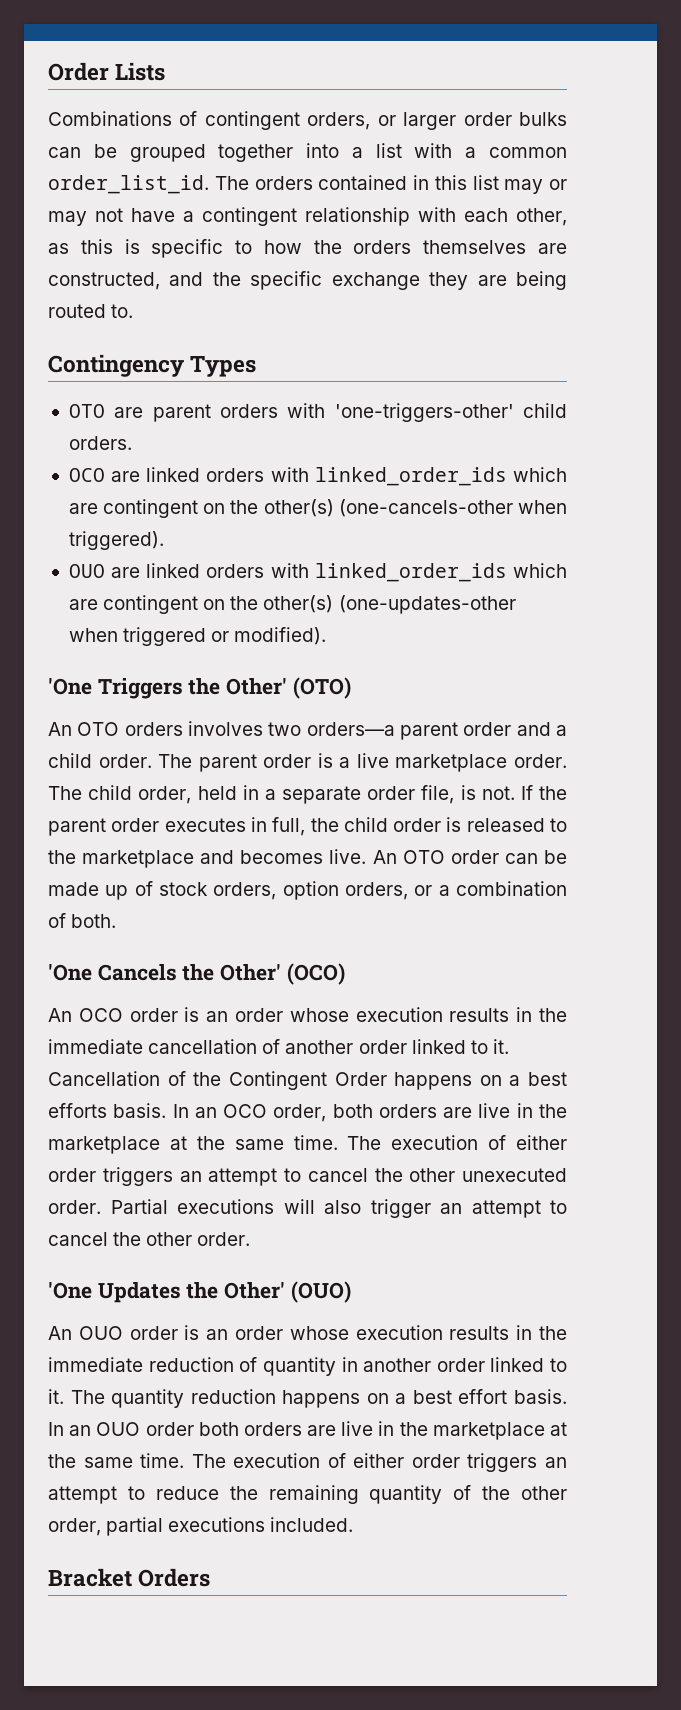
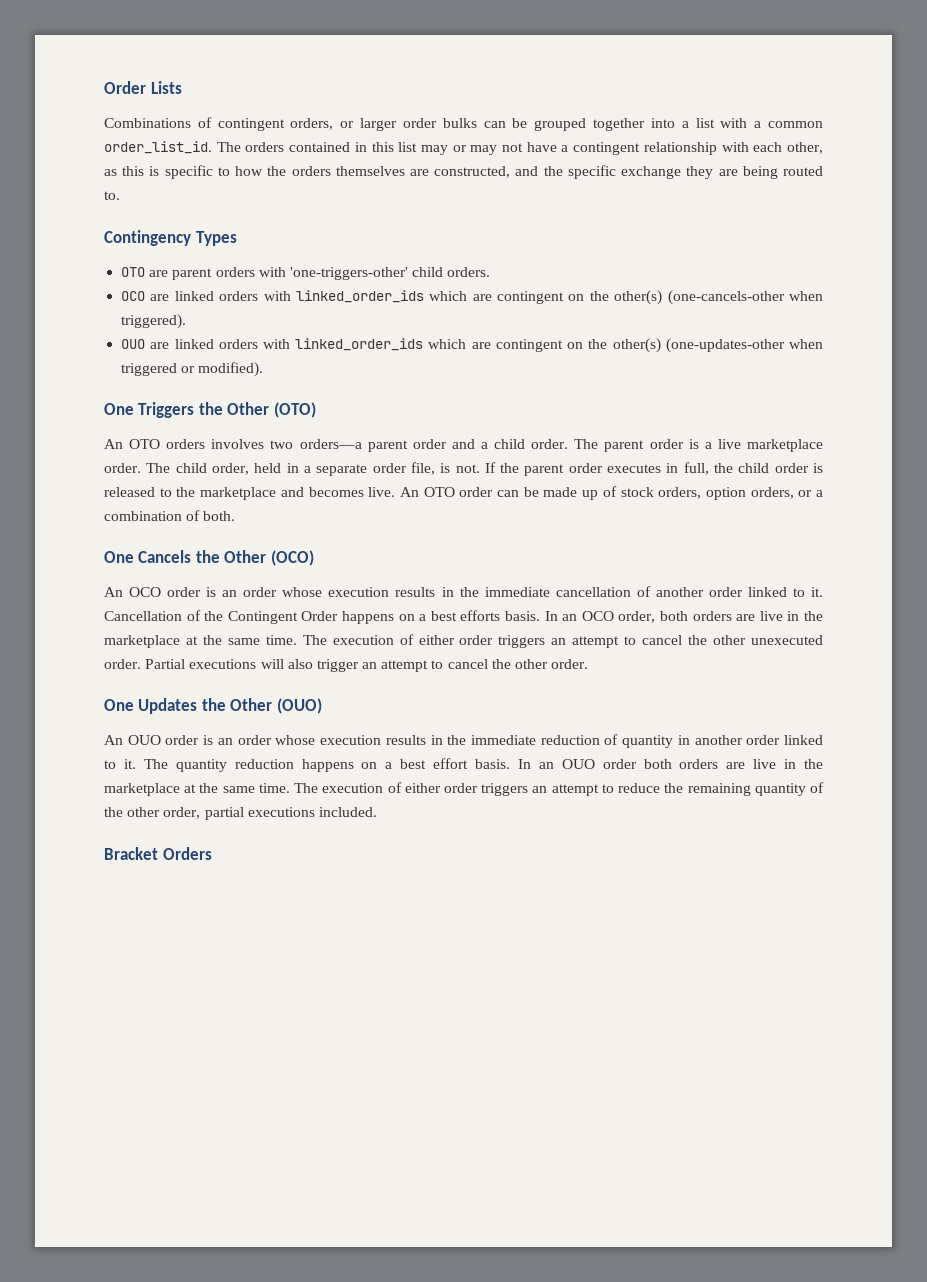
[48,678,92,695] 'One -> [104,403,134,415] One
[226,678,288,695] Other' -> [227,402,270,415] Other
[48,964,92,981] 'One -> [104,551,134,563] One
[220,964,282,981] Other' -> [224,550,267,563] Other
[48,1282,92,1299] 'One -> [104,699,134,711] One
[224,1282,286,1299] Other' -> [230,698,273,711] Other

